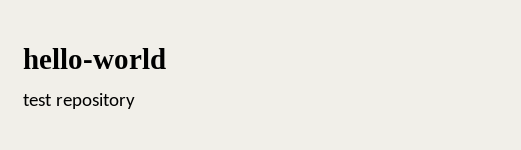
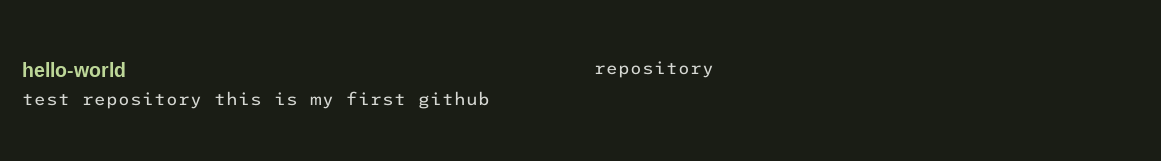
(135, 101) none -> [214,91,490,109] [594,61,714,78] this is my first github repository

